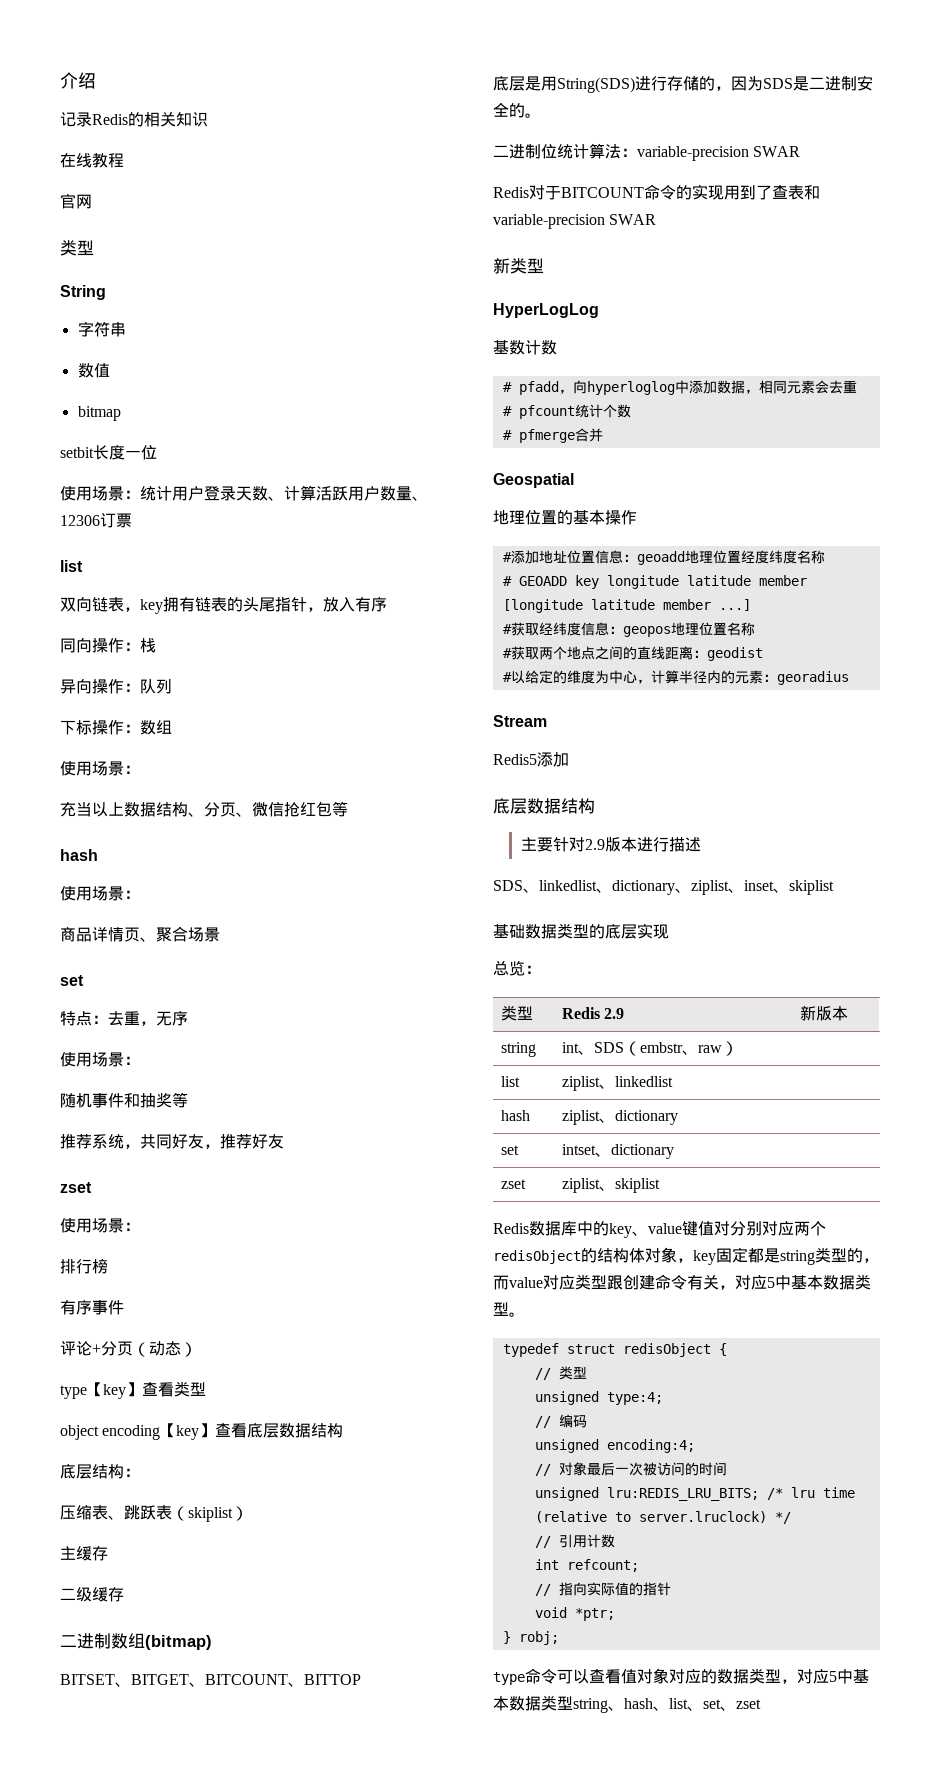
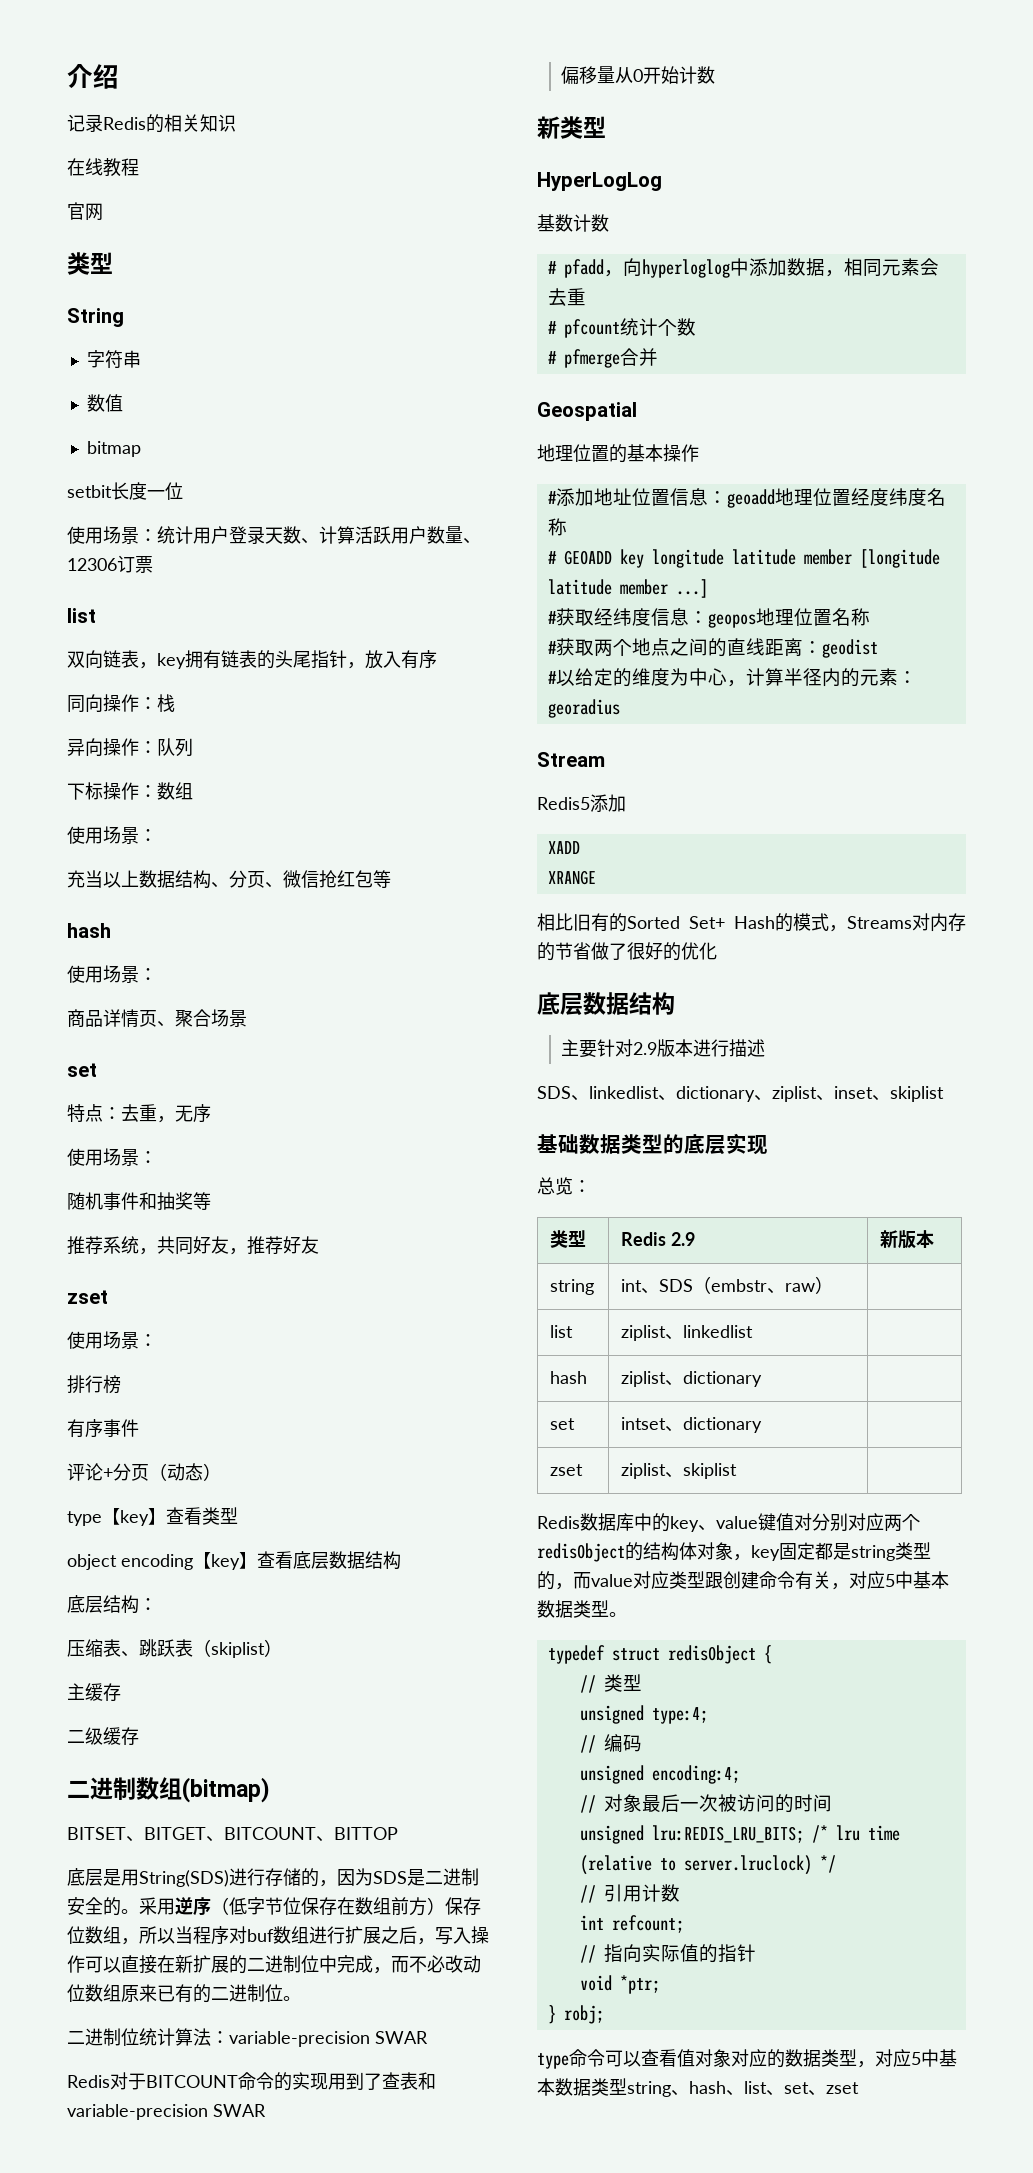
(541, 115) none -> [139,1897,481,1916] [67,1926,489,1945] [67,1955,481,1974] [67,1984,301,2003] 采用逆序（低字节位保存在数组前方）保存位数组，所以当程序对buf数组进行扩展之后，写入操作可以直接在新扩展的二进制位中完成，而不必改动位数组原来已有的二进制位。
(657, 219) none -> [561,66,716,85] // 偏移量从0开始计数
(569, 759) none -> [547,841,580,854] [547,870,596,885] [537,913,966,932] [537,942,717,961] // XADD // XRANGE // 相比旧有的Sorted Set+ Hash的模式，Streams对内存的节省做了很好的优化

